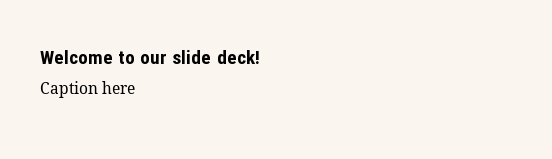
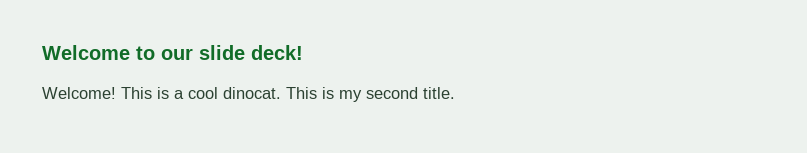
[40,81,136,98] Caption here -> [42,87,455,102] Welcome! This is a cool dinocat. This is my second title.

